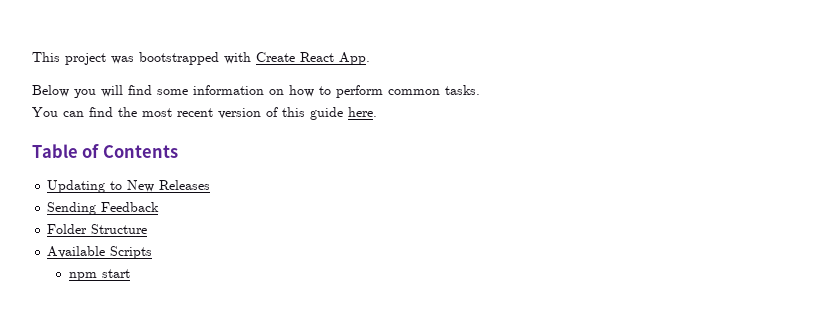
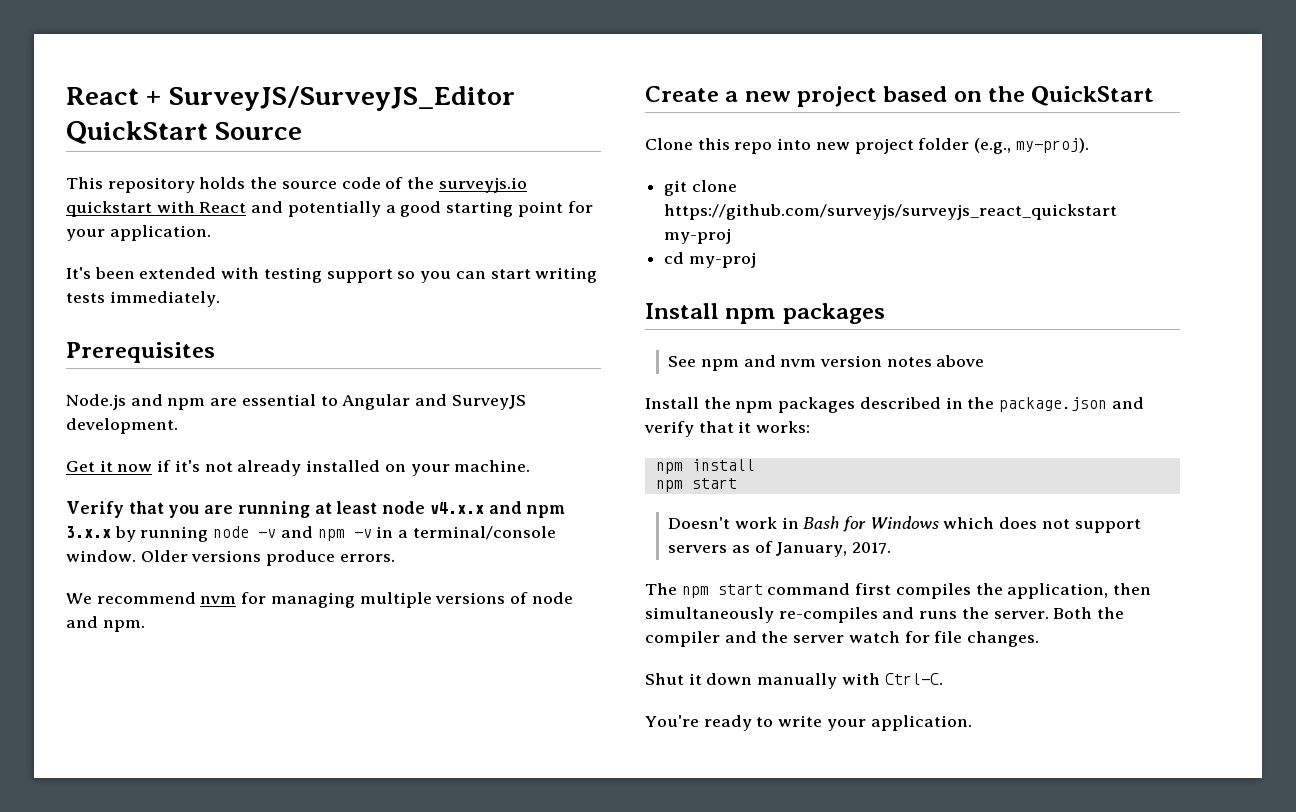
[32,52,370,65] [32,85,480,98] [32,107,377,120] [32,144,178,158] [47,180,211,193] [47,202,160,215] [47,224,148,234] [47,246,153,259] [68,269,130,281] This project was bootstrapped with Create React App. // Below you will find some information on how to perform common tasks. // You can find the most recent version of this guide here. // Table of Contents // Updating to New Releases // Sending Feedback // Folder Structure // Available Scripts // npm start -> [66,86,515,111] [66,121,303,144] [66,177,527,193] [66,201,593,217] [66,225,211,241] [66,267,598,283] [66,291,220,307] [66,342,215,363] [66,394,526,410] [66,418,178,434] [66,460,531,476] [66,501,566,518] [66,526,556,542] [66,550,395,566] [66,592,573,608] [66,616,145,632] [645,86,1155,107] [645,138,1089,154] [664,180,737,196] [664,204,1118,220] [664,228,732,244] [664,252,756,268] [645,303,885,324] [668,355,985,371] [645,397,1144,413] [644,421,811,437] [655,459,755,474] [655,478,737,492] [668,516,1141,533] [668,541,892,557] [645,583,1152,599] [645,607,1125,623] [645,631,1040,647] [645,673,943,689] [645,715,972,731] React + SurveyJS/SurveyJS_Editor QuickStart Source // This repository holds the source code of the surveyjs.io quickstart with React and potentially a good starting point for your application. // It's been extended with testing support so you can start writing tests immediately. // Prerequisites // Node.js and npm are essential to Angular and SurveyJS development. // Get it now if it's not already installed on your machine. // Verify that you are running at least node v4.x.x and npm 3.x.x by running node -v and npm -v in a terminal/console window. Older versions produce errors. // We recommend nvm for managing multiple versions of node and npm. // Create a new project based on the QuickStart // Clone this repo into new project folder (e.g., my-proj). // git clone https://github.com/surveyjs/surveyjs_react_quickstart my-proj // cd my-proj // Install npm packages // See npm and nvm version notes above // Install the npm packages described in the package.json and verify that it works: // npm install // npm start // Doesn't work in Bash for Windows which does not support servers as of January, 2017. // The npm start command first compiles the application, then simultaneously re-compiles and runs the server. Both the compiler and the server watch for file changes. // Shut it down manually with Ctrl-C. // You're ready to write your application.

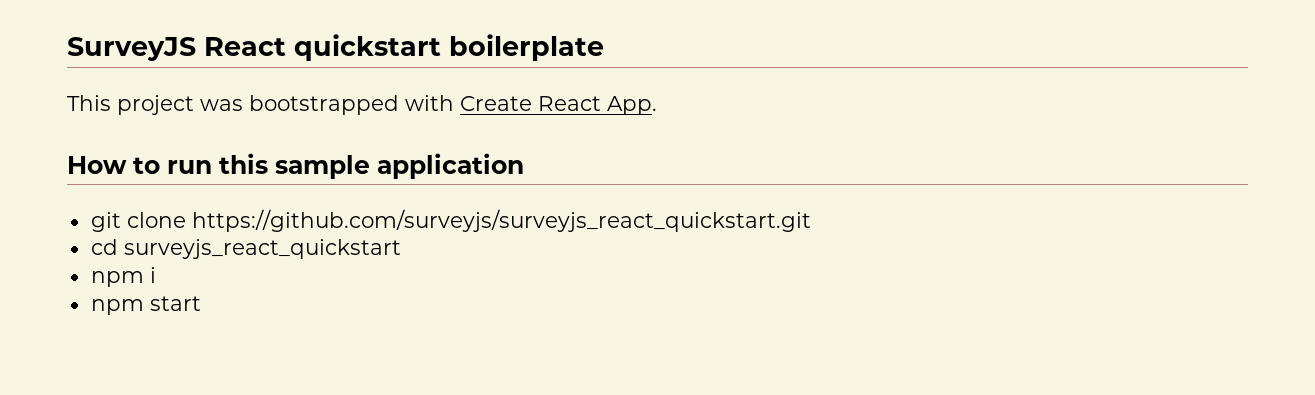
[66,86,515,111] [66,121,303,144] [66,177,527,193] [66,201,593,217] [66,225,211,241] [66,267,598,283] [66,291,220,307] [66,342,215,363] [66,394,526,410] [66,418,178,434] [66,460,531,476] [66,501,566,518] [66,526,556,542] [66,550,395,566] [66,592,573,608] [66,616,145,632] [645,86,1155,107] [645,138,1089,154] React + SurveyJS/SurveyJS_Editor QuickStart Source // This repository holds the source code of the surveyjs.io quickstart with React and potentially a good starting point for your application. // It's been extended with testing support so you can start writing tests immediately. // Prerequisites // Node.js and npm are essential to Angular and SurveyJS development. // Get it now if it's not already installed on your machine. // Verify that you are running at least node v4.x.x and npm 3.x.x by running node -v and npm -v in a terminal/console window. Older versions produce errors. // We recommend nvm for managing multiple versions of node and npm. // Create a new project based on the QuickStart // Clone this repo into new project folder (e.g., my-proj). -> [67,34,604,61] [67,95,657,115] [67,153,524,179] SurveyJS React quickstart boilerplate // This project was bootstrapped with Create React App. // How to run this sample application
[664,204,1118,220] [664,228,732,244] https://github.com/surveyjs/surveyjs_react_quickstart my-proj -> [191,209,811,232] https://github.com/surveyjs/surveyjs_react_quickstart.git
[688,252,756,268] [645,303,885,324] [668,355,985,371] [645,397,1144,413] [644,421,811,437] [655,459,755,474] [655,478,737,492] [668,516,1141,533] [668,541,892,557] [645,583,1152,599] [645,607,1125,623] [645,631,1040,647] [645,673,943,689] [645,715,972,731] my-proj // Install npm packages // See npm and nvm version notes above // Install the npm packages described in the package.json and verify that it works: // npm install // npm start // Doesn't work in Bash for Windows which does not support servers as of January, 2017. // The npm start command first compiles the application, then simultaneously re-compiles and runs the server. Both the compiler and the server watch for file changes. // Shut it down manually with Ctrl-C. // You're ready to write your application. -> [123,239,401,259] [90,267,156,287] [90,296,201,315] surveyjs_react_quickstart // npm i // npm start

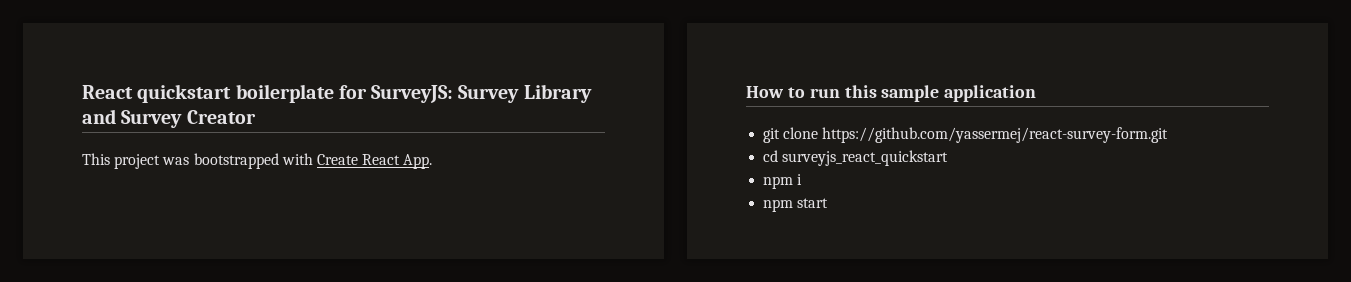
[67,37,196,61] SurveyJS -> (82, 92) none
(604, 47) none -> [338,84,592,103] [82,109,256,128] for SurveyJS: Survey Library and Survey Creator
[191,209,811,232] https://github.com/surveyjs/surveyjs_react_quickstart.git -> [822,127,1169,143] https://github.com/yassermej/react-survey-form.git

